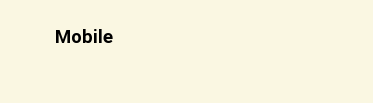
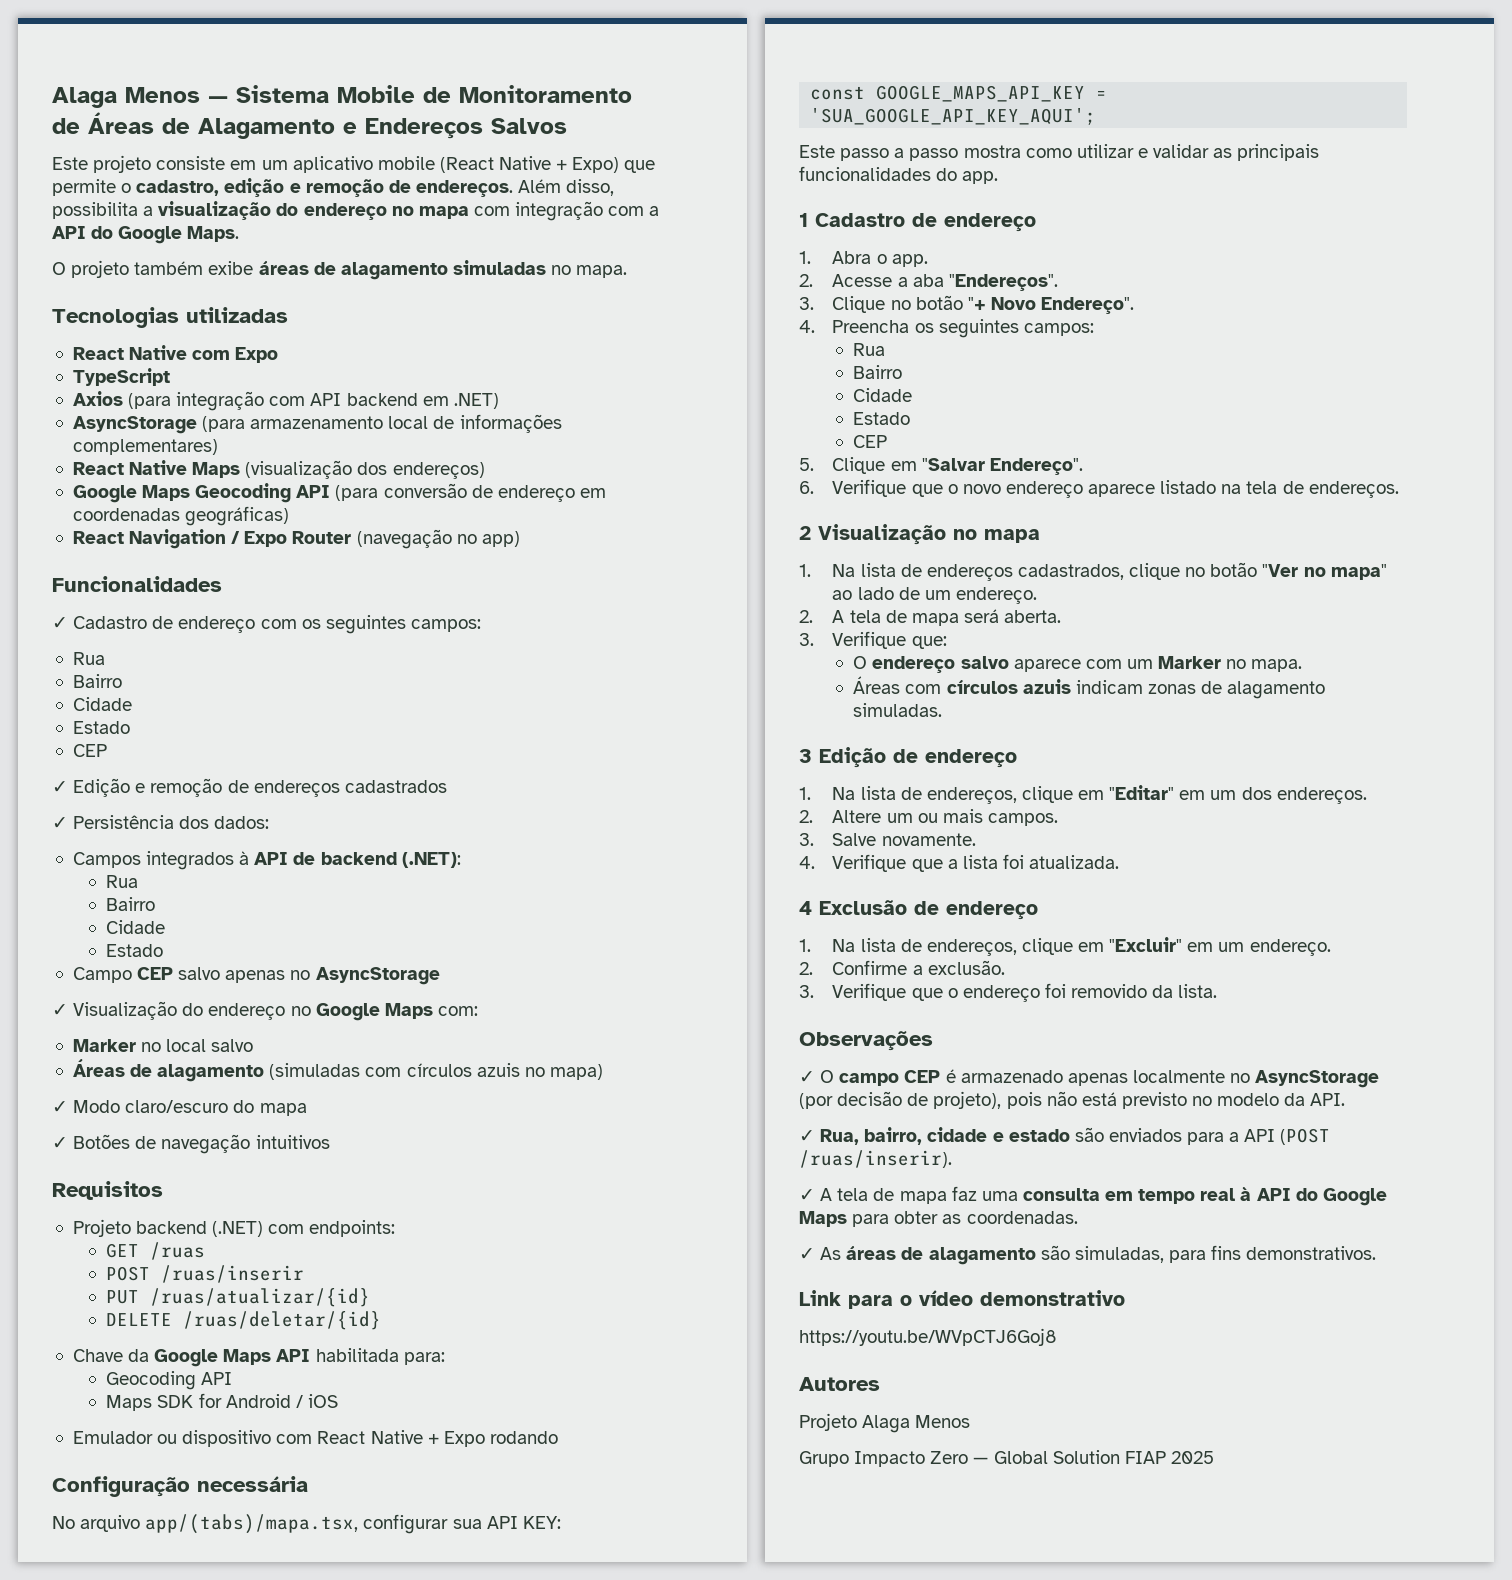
[55,29,113,43] Mobile -> [52,85,632,108] [52,112,567,139] [52,155,656,173] [52,178,615,197] [52,201,660,221] [52,226,240,244] [52,260,628,280] [52,307,288,328] [72,345,279,363] [72,368,170,386] [72,391,499,411] [72,414,562,434] [72,439,218,455] [72,460,485,479] [72,483,606,503] [72,506,290,526] [72,529,520,549] [52,576,222,592] [52,615,481,634] [72,652,105,665] [72,674,122,688] [72,697,132,711] [72,721,130,734] [72,744,107,757] [52,778,447,797] [52,815,270,829] [72,851,461,870] [106,875,139,888] [106,897,156,911] [106,920,166,934] [106,944,164,957] [72,967,440,985] [52,1001,478,1021] [72,1039,254,1052] [72,1059,603,1082] [52,1100,307,1116] [52,1134,330,1154] [52,1181,163,1200] [72,1219,396,1237] [106,1242,206,1260] [106,1265,305,1283] [106,1288,371,1307] [106,1311,382,1330] [72,1348,445,1367] [106,1371,233,1390] [106,1393,338,1411] [72,1430,558,1447] [52,1476,308,1497] [52,1514,561,1534] [810,85,1108,102] [810,108,1097,125] [799,144,1320,161] [799,166,999,184] [799,213,1036,232] [799,251,928,267] [799,274,1058,291] [799,295,1135,314] [799,319,1094,338] [853,343,886,356] [853,365,903,379] [853,388,913,402] [853,412,911,425] [853,435,888,448] [799,457,1083,475] [799,479,1399,498] [799,524,1040,545] [799,562,1387,581] [832,587,1037,604] [799,609,1062,626] [799,631,947,649] [853,656,1303,673] [853,676,1326,699] [853,703,943,717] [799,747,1017,768] [799,785,1367,804] [799,809,1058,826] [799,833,976,846] [799,854,1120,872] [799,900,1038,920] [799,937,1331,956] [799,960,1005,975] [799,983,1218,1002] [799,1031,933,1051] [799,1069,1380,1088] [799,1091,1346,1109] [799,1127,1331,1145] [799,1150,952,1168] [799,1186,1387,1206] [799,1211,1078,1227] [799,1245,1377,1265] [799,1290,1125,1309] [799,1328,1057,1346] [799,1377,880,1391] [799,1413,971,1433] [799,1450,1214,1467] Alaga Menos — Sistema Mobile de Monitoramento de Áreas de Alagamento e Endereços Salvos // Este projeto consiste em um aplicativo mobile (React Native + Expo) que permite o cadastro, edição e remoção de endereços. Além disso, possibilita a visualização do endereço no mapa com integração com a API do Google Maps. // O projeto também exibe áreas de alagamento simuladas no mapa. // Tecnologias utilizadas // React Native com Expo // TypeScript // Axios (para integração com API backend em .NET) // AsyncStorage (para armazenamento local de informações complementares) // React Native Maps (visualização dos endereços) // Google Maps Geocoding API (para conversão de endereço em coordenadas geográficas) // React Navigation / Expo Router (navegação no app) // Funcionalidades // ✓ Cadastro de endereço com os seguintes campos: // Rua // Bairro // Cidade // Estado // CEP // ✓ Edição e remoção de endereços cadastrados // ✓ Persistência dos dados: // Campos integrados à API de backend (.NET): // Rua // Bairro // Cidade // Estado // Campo CEP salvo apenas no AsyncStorage // ✓ Visualização do endereço no Google Maps com: // Marker no local salvo // Áreas de alagamento (simuladas com círculos azuis no mapa) // ✓ Modo claro/escuro do mapa // ✓ Botões de navegação intuitivos // Requisitos // Projeto backend (.NET) com endpoints: // GET /ruas // POST /ruas/inserir // PUT /ruas/atualizar/{id} // DELETE /ruas/deletar/{id} // Chave da Google Maps API habilitada para: // Geocoding API // Maps SDK for Android / iOS // Emulador ou dispositivo com React Native + Expo rodando // Configuração necessária // No arquivo app/(tabs)/mapa.tsx, configurar sua API KEY: // const GOOGLE_MAPS_API_KEY = 'SUA_GOOGLE_API_KEY_AQUI'; // Este passo a passo mostra como utilizar e validar as principais funcionalidades do app. // 1 Cadastro de endereço // 1. Abra o app. // 2. Acesse a aba "Endereços". // 3. Clique no botão "+ Novo Endereço". // 4. Preencha os seguintes campos: // Rua // Bairro // Cidade // Estado // CEP // 5. Clique em "Salvar Endereço". // 6. Verifique que o novo endereço aparece listado na tela de endereços. // 2 Visualização no mapa // 1. Na lista de endereços cadastrados, clique no botão "Ver no mapa" ao lado de um endereço. // 2. A tela de mapa será aberta. // 3. Verifique que: // O endereço salvo aparece com um Marker no mapa. // Áreas com círculos azuis indicam zonas de alagamento simuladas. // 3 Edição de endereço // 1. Na lista de endereços, clique em "Editar" em um dos endereços. // 2. Altere um ou mais campos. // 3. Salve novamente. // 4. Verifique que a lista foi atualizada. // 4 Exclusão de endereço // 1. Na lista de endereços, clique em "Excluir" em um endereço. // 2. Confirme a exclusão. // 3. Verifique que o endereço foi removido da lista. // Observações // ✓ O campo CEP é armazenado apenas localmente no AsyncStorage (por decisão de projeto), pois não está previsto no modelo da API. // ✓ Rua, bairro, cidade e estado são enviados para a API (POST /ruas/inserir). // ✓ A tela de mapa faz uma consulta em tempo real à API do Google Maps para obter as coordenadas. // ✓ As áreas de alagamento são simuladas, para fins demonstrativos. // Link para o vídeo demonstrativo // https://youtu.be/WVpCTJ6Goj8 // Autores // Projeto Alaga Menos // Grupo Impacto Zero — Global Solution FIAP 2025

